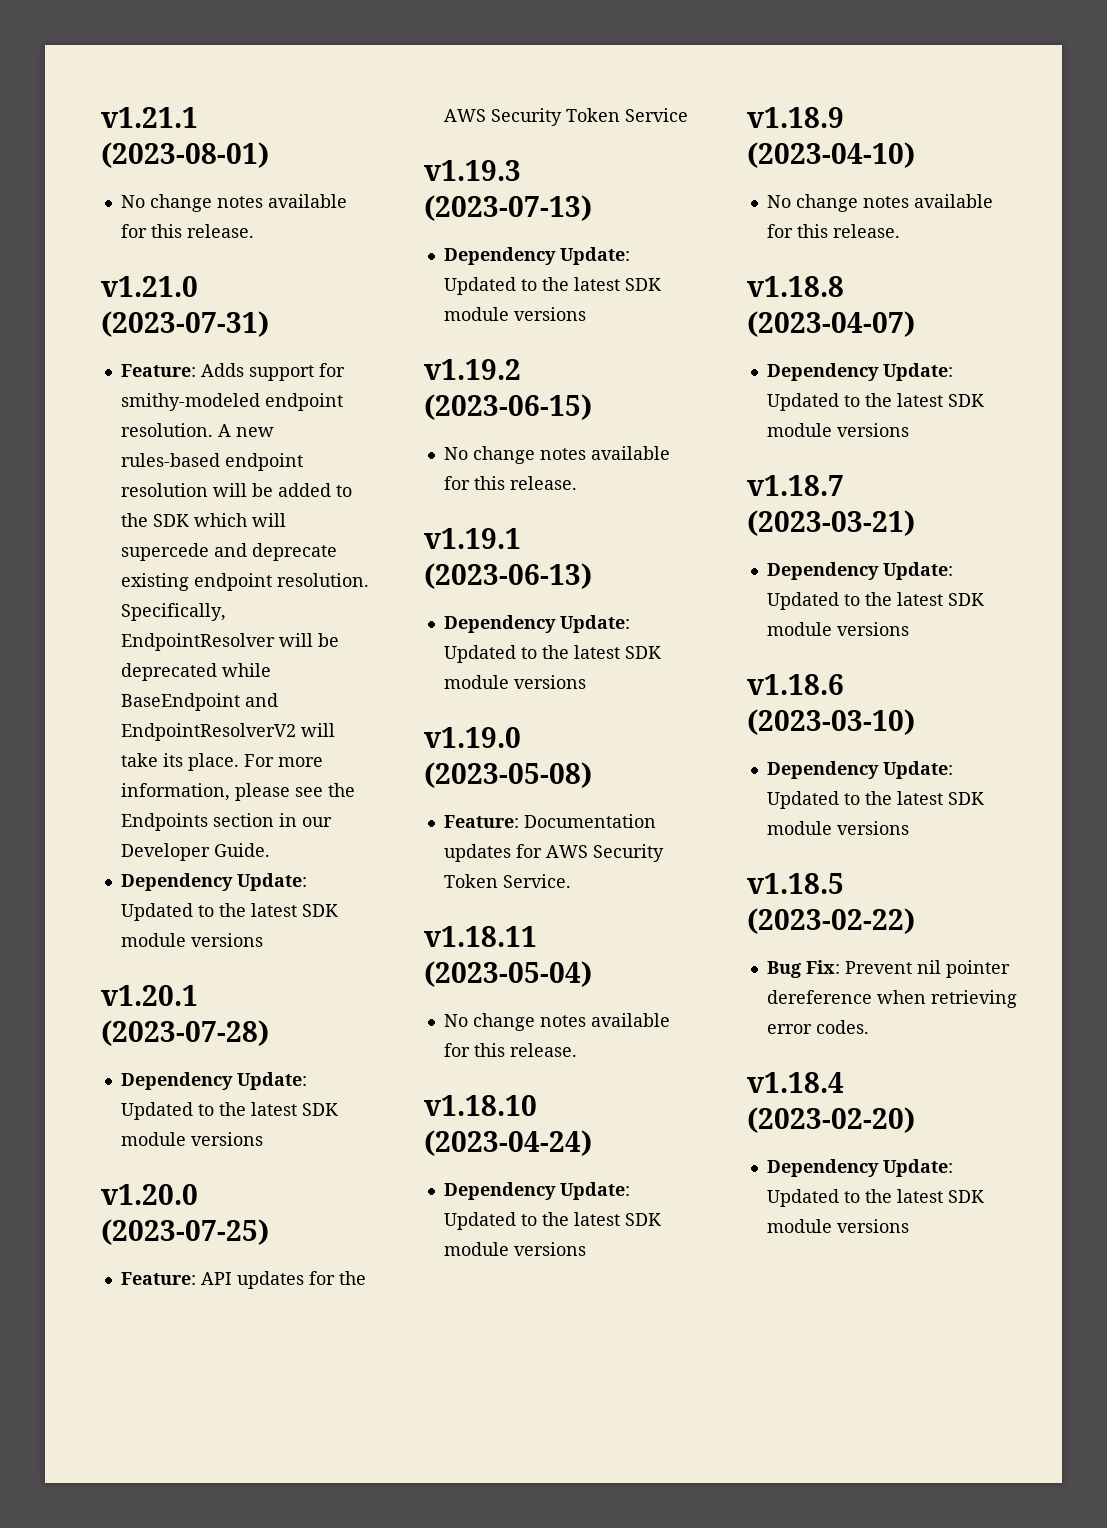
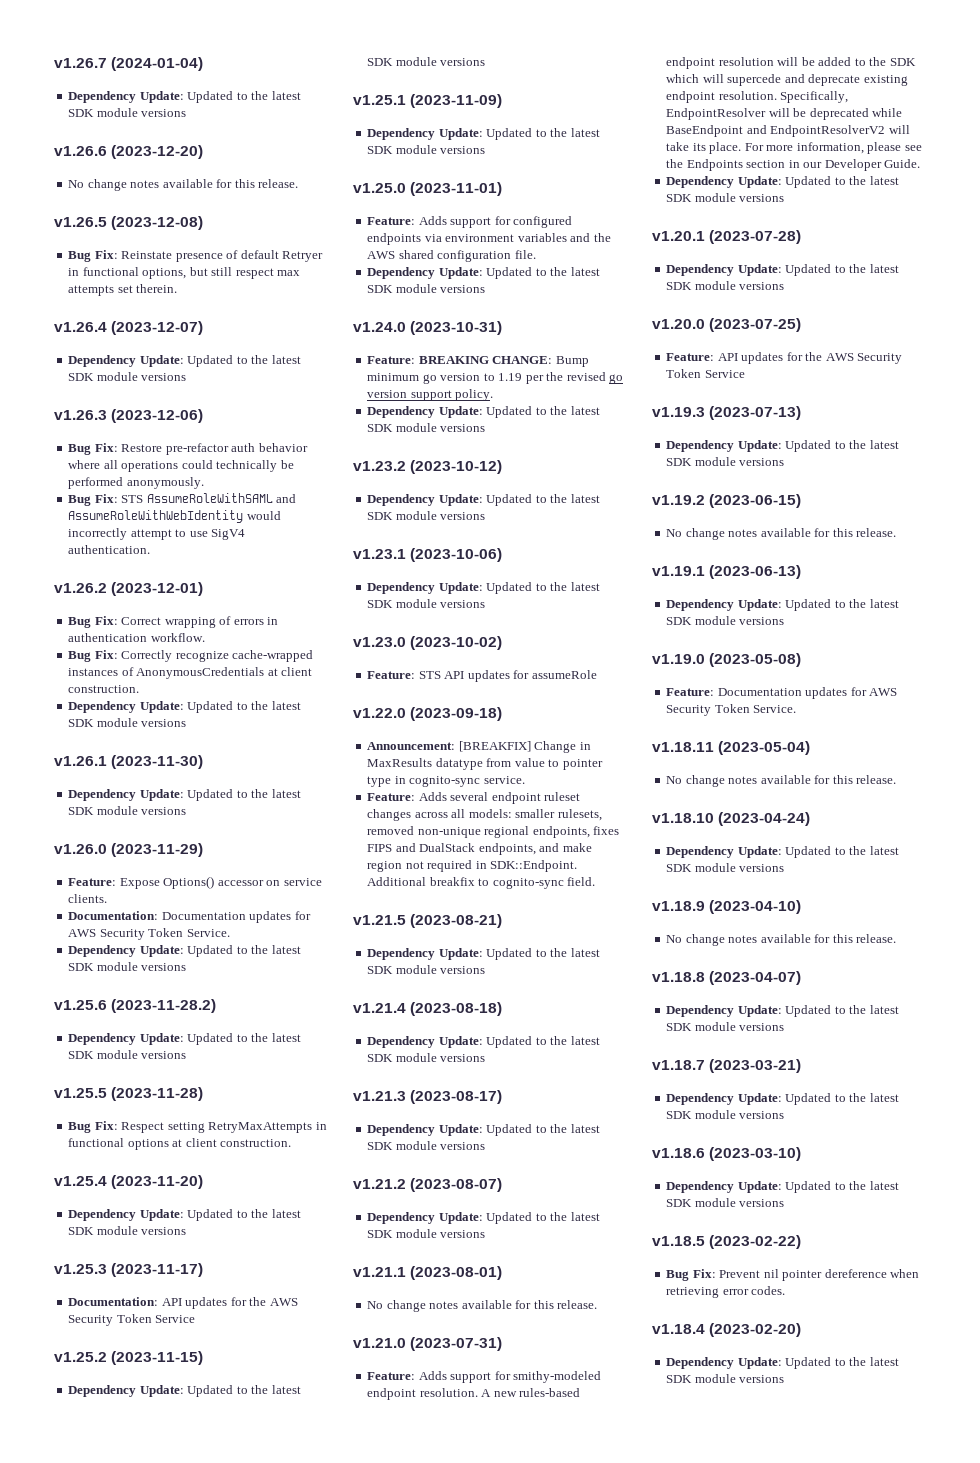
(101, 117) none -> [54,57,204,71] [68,91,301,103] [68,108,187,117] [54,145,204,159] [68,179,299,191] [54,216,204,230] [68,250,324,262] [68,267,301,279] [68,284,178,296] [54,321,204,335] [68,355,301,367] [68,372,187,381] [54,409,204,423] [68,443,308,455] [68,460,294,472] [68,477,204,489] [68,493,297,506] [68,510,281,523] [68,528,246,540] [68,545,151,554] [54,582,204,596] [68,616,279,628] [68,633,205,642] [68,650,314,662] [68,667,313,679] [68,685,140,693] [68,701,301,713] [68,718,187,727] [54,755,204,769] [68,789,301,801] [68,806,187,815] [54,843,204,857] [68,876,322,889] [68,894,108,903] [68,911,311,923] [68,928,230,940] [68,945,301,957] [68,962,187,971] [54,999,217,1013] [68,1033,301,1045] [68,1050,187,1059] [54,1087,204,1101] [68,1121,327,1133] [68,1138,292,1150] [54,1175,204,1189] [68,1209,301,1221] [68,1226,187,1235] [54,1263,204,1277] [68,1297,298,1309] [68,1314,196,1326] [54,1351,204,1365] [68,1385,301,1397] [367,57,486,66] [353,94,503,108] [367,128,600,140] [367,145,486,154] [353,182,503,196] [367,216,573,228] [367,233,611,245] [367,250,536,262] [367,267,600,279] [367,284,486,293] [353,321,503,335] [367,356,589,367] [367,372,624,384] [367,389,494,401] [367,406,600,418] [367,423,486,432] [353,460,503,474] [367,494,600,506] [367,511,486,520] [353,548,503,562] [367,582,600,594] [367,599,486,608] [353,636,503,650] [367,670,597,682] [353,707,503,721] [367,741,591,753] [367,758,603,770] [367,776,525,787] [367,792,581,804] [367,809,602,821] [367,826,620,838] [367,843,592,855] [367,860,578,872] [367,877,596,889] [353,914,503,928] [367,948,600,960] [367,965,486,974] [353,1002,503,1016] [367,1036,600,1048] [367,1053,486,1062] [353,1090,503,1104] [367,1124,600,1136] [367,1141,486,1150] [353,1178,503,1192] [367,1212,600,1224] [367,1229,486,1238] v1.26.7 (2024-01-04) // Dependency Update: Updated to the latest SDK module versions // v1.26.6 (2023-12-20) // No change notes available for this release. // v1.26.5 (2023-12-08) // Bug Fix: Reinstate presence of default Retryer in functional options, but still respect max attempts set therein. // v1.26.4 (2023-12-07) // Dependency Update: Updated to the latest SDK module versions // v1.26.3 (2023-12-06) // Bug Fix: Restore pre-refactor auth behavior where all operations could technically be performed anonymously. // Bug Fix: STS AssumeRoleWithSAML and AssumeRoleWithWebIdentity would incorrectly attempt to use SigV4 authentication. // v1.26.2 (2023-12-01) // Bug Fix: Correct wrapping of errors in authentication workflow. // Bug Fix: Correctly recognize cache-wrapped instances of AnonymousCredentials at client construction. // Dependency Update: Updated to the latest SDK module versions // v1.26.1 (2023-11-30) // Dependency Update: Updated to the latest SDK module versions // v1.26.0 (2023-11-29) // Feature: Expose Options() accessor on service clients. // Documentation: Documentation updates for AWS Security Token Service. // Dependency Update: Updated to the latest SDK module versions // v1.25.6 (2023-11-28.2) // Dependency Update: Updated to the latest SDK module versions // v1.25.5 (2023-11-28) // Bug Fix: Respect setting RetryMaxAttempts in functional options at client construction. // v1.25.4 (2023-11-20) // Dependency Update: Updated to the latest SDK module versions // v1.25.3 (2023-11-17) // Documentation: API updates for the AWS Security Token Service // v1.25.2 (2023-11-15) // Dependency Update: Updated to the latest SDK module versions // v1.25.1 (2023-11-09) // Dependency Update: Updated to the latest SDK module versions // v1.25.0 (2023-11-01) // Feature: Adds support for configured endpoints via environment variables and the AWS shared configuration file. // Dependency Update: Updated to the latest SDK module versions // v1.24.0 (2023-10-31) // Feature: BREAKING CHANGE: Bump minimum go version to 1.19 per the revised go version support policy. // Dependency Update: Updated to the latest SDK module versions // v1.23.2 (2023-10-12) // Dependency Update: Updated to the latest SDK module versions // v1.23.1 (2023-10-06) // Dependency Update: Updated to the latest SDK module versions // v1.23.0 (2023-10-02) // Feature: STS API updates for assumeRole // v1.22.0 (2023-09-18) // Announcement: [BREAKFIX] Change in MaxResults datatype from value to pointer type in cognito-sync service. // Feature: Adds several endpoint ruleset changes across all models: smaller rulesets, removed non-unique regional endpoints, fixes FIPS and DualStack endpoints, and make region not required in SDK::Endpoint. Additional breakfix to cognito-sync field. // v1.21.5 (2023-08-21) // Dependency Update: Updated to the latest SDK module versions // v1.21.4 (2023-08-18) // Dependency Update: Updated to the latest SDK module versions // v1.21.3 (2023-08-17) // Dependency Update: Updated to the latest SDK module versions // v1.21.2 (2023-08-07) // Dependency Update: Updated to the latest SDK module versions //

